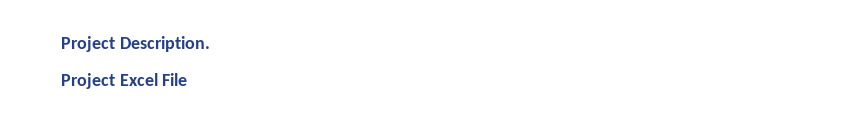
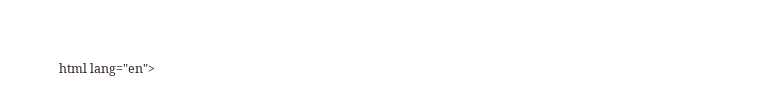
[61,36,210,52] [61,73,188,89] Project Description. // Project Excel File -> [59,63,156,76] html lang="en">

